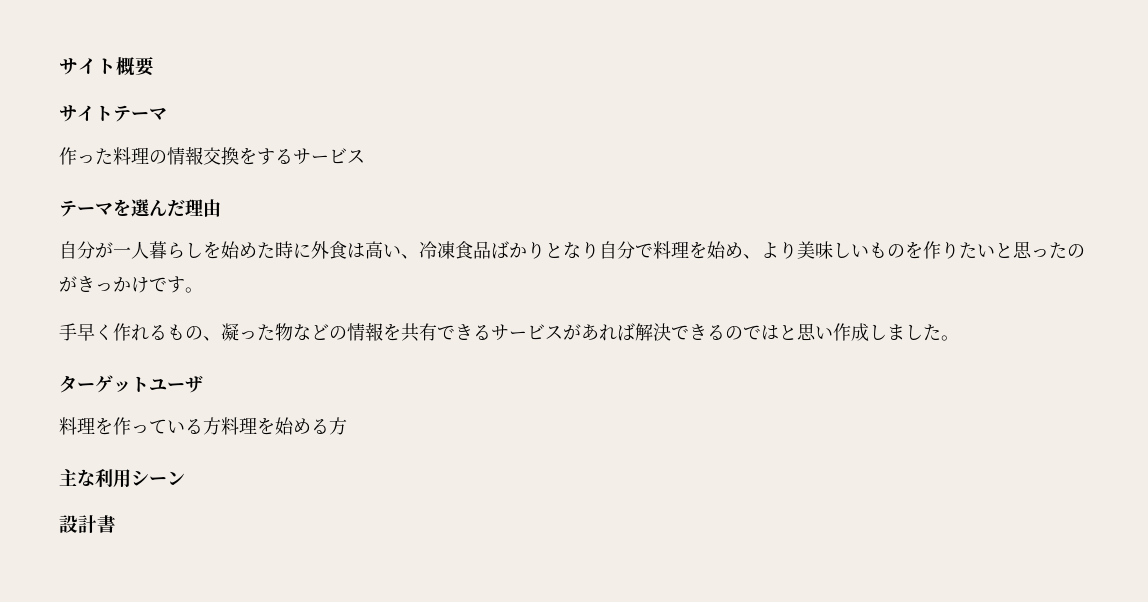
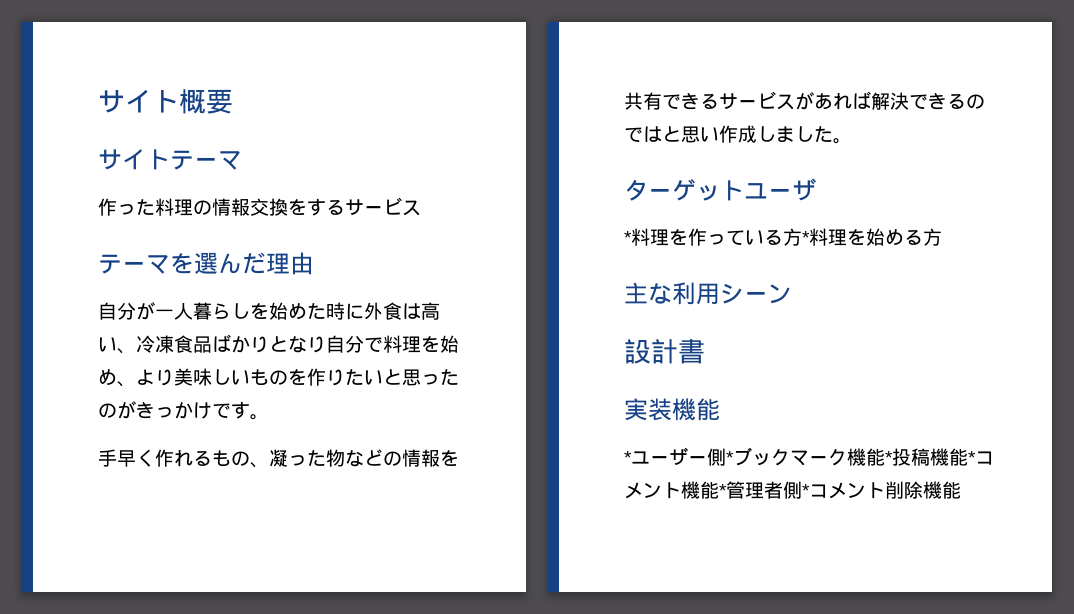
(203, 384) none -> [624,231,632,244] *
(221, 426) none -> [802,231,810,244] *
(116, 524) none -> [624,398,720,421] [624,447,994,466] [624,481,961,499] // 実装機能 // *ユーザー側*ブックマーク機能*投稿機能*コメント機能*管理者側*コメント削除機能

